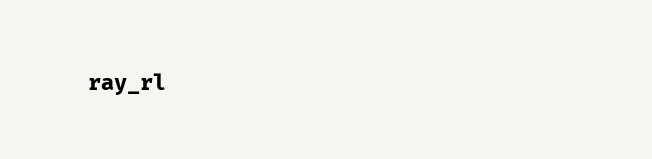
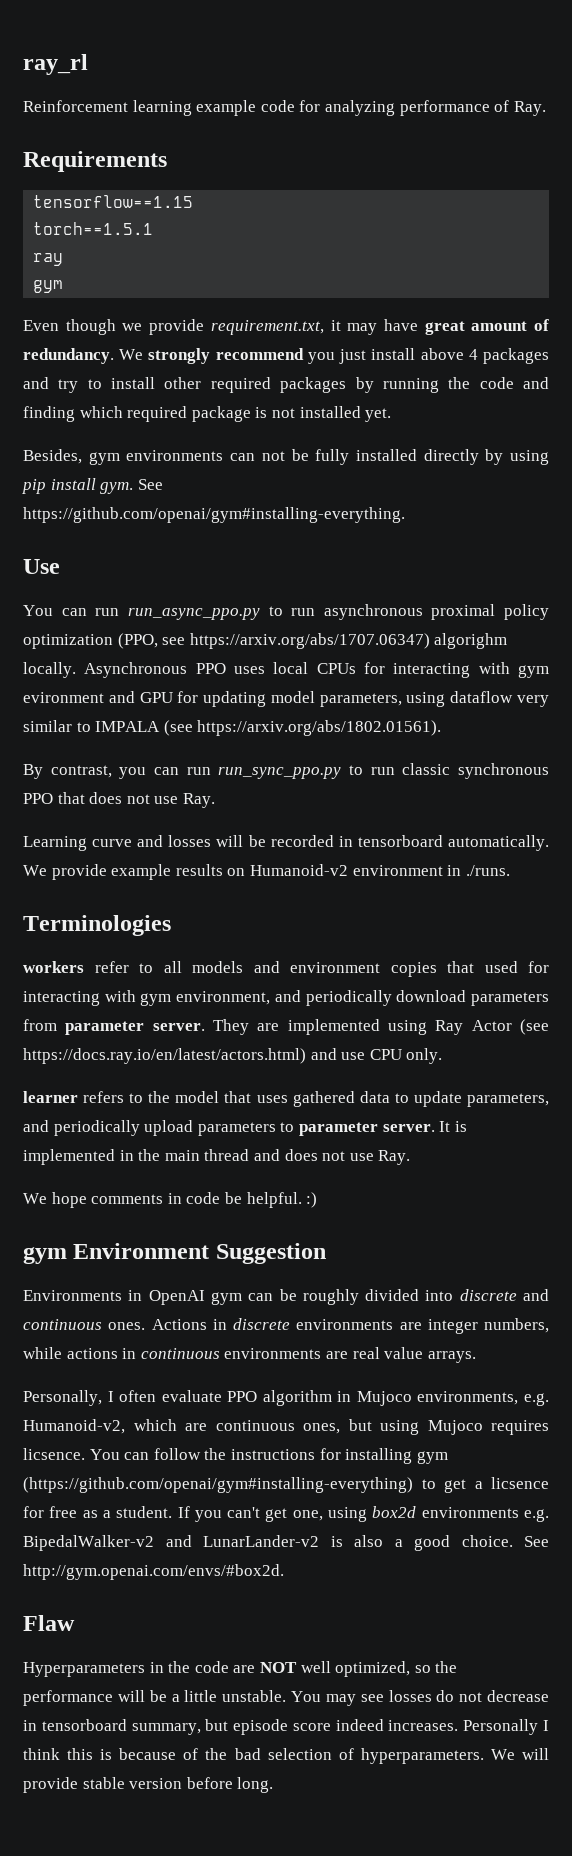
(166, 84) none -> [23,100,546,116] [23,151,167,172] [33,195,194,208] [33,222,154,235] [33,253,64,266] [33,280,64,293] [23,319,549,335] [23,348,549,364] [23,377,549,393] [23,406,392,422] [23,449,549,465] [22,478,163,494] [23,507,405,523] [23,559,60,574] [23,604,549,620] [23,633,508,649] [23,662,549,678] [23,691,549,707] [23,720,442,736] [23,763,549,779] [23,792,215,808] [23,835,549,851] [23,864,510,880] [23,915,171,936] [23,961,549,977] [23,990,549,1006] [23,1019,549,1035] [23,1048,443,1064] [23,1091,549,1107] [23,1120,467,1136] [23,1149,411,1165] [23,1192,318,1208] [23,1243,326,1264] [23,1289,549,1305] [23,1318,549,1334] [23,1347,476,1363] [23,1390,549,1406] [23,1419,549,1435] [23,1448,448,1464] [23,1477,549,1493] [23,1506,549,1522] [23,1535,549,1551] [23,1564,284,1580] [23,1615,75,1631] [23,1661,458,1677] [23,1690,549,1706] [23,1719,549,1735] [23,1748,549,1764] [23,1777,274,1793] // Reinforcement learning example code for analyzing performance of Ray. // Requirements // tensorflow==1.15 // torch==1.5.1 // ray // gym // Even though we provide requirement.txt, it may have great amount of redundancy. We strongly recommend you just install above 4 packages and try to install other required packages by running the code and finding which required package is not installed yet. // Besides, gym environments can not be fully installed directly by using pip install gym. See https://github.com/openai/gym#installing-everything. // Use // You can run run_async_ppo.py to run asynchronous proximal policy optimization (PPO, see https://arxiv.org/abs/1707.06347) algorighm locally. Asynchronous PPO uses local CPUs for interacting with gym evironment and GPU for updating model parameters, using dataflow very similar to IMPALA (see https://arxiv.org/abs/1802.01561). // By contrast, you can run run_sync_ppo.py to run classic synchronous PPO that does not use Ray. // Learning curve and losses will be recorded in tensorboard automatically. We provide example results on Humanoid-v2 environment in ./runs. // Terminologies // workers refer to all models and environment copies that used for interacting with gym environment, and periodically download parameters from parameter server. They are implemented using Ray Actor (see https://docs.ray.io/en/latest/actors.html) and use CPU only. // learner refers to the model that uses gathered data to update parameters, and periodically upload parameters to parameter server. It is implemented in the main thread and does not use Ray. // We hope comments in code be helpful. :) // gym Environment Suggestion // Environments in OpenAI gym can be roughly divided into discrete and continuous ones. Actions in discrete environments are integer numbers, while actions in continuous environments are real value arrays. // Personally, I often evaluate PPO algorithm in Mujoco environments, e.g. Humanoid-v2, which are continuous ones, but using Mujoco requires licsence. You can follow the instructions for installing gym (https://github.com/openai/gym#installing-everything) to get a licsence for free as a student. If you can't get one, using box2d environments e.g. BipedalWalker-v2 and LunarLander-v2 is also a good choice. See http://gym.openai.com/envs/#box2d. // Flaw // Hyperparameters in the code are NOT well optimized, so the performance will be a little unstable. You may see losses do not decrease in tensorboard summary, but episode score indeed increases. Personally I think this is because of the bad selection of hyperparameters. We will provide stable version before long.

